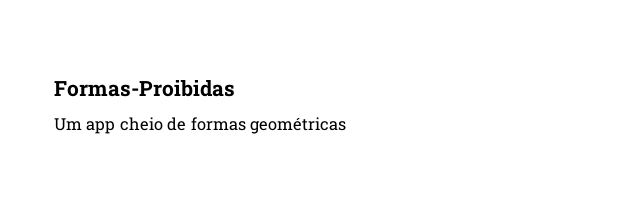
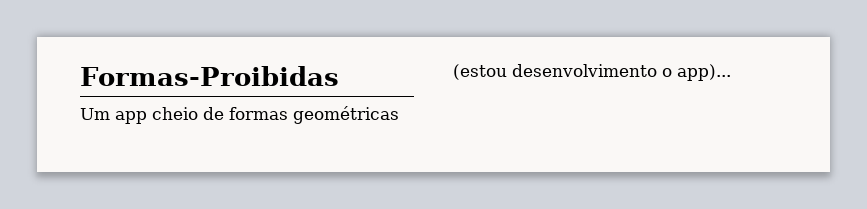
(347, 125) none -> [453,64,731,81] (estou desenvolvimento o app)...

